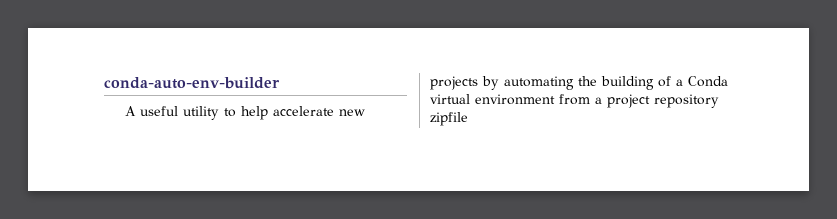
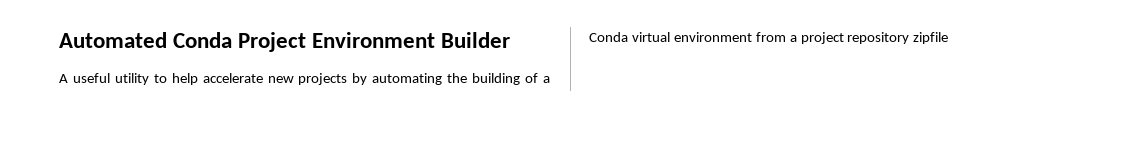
[104,77,280,89] conda-auto-env-builder -> [59,32,511,52] Automated Conda Project Environment Builder

